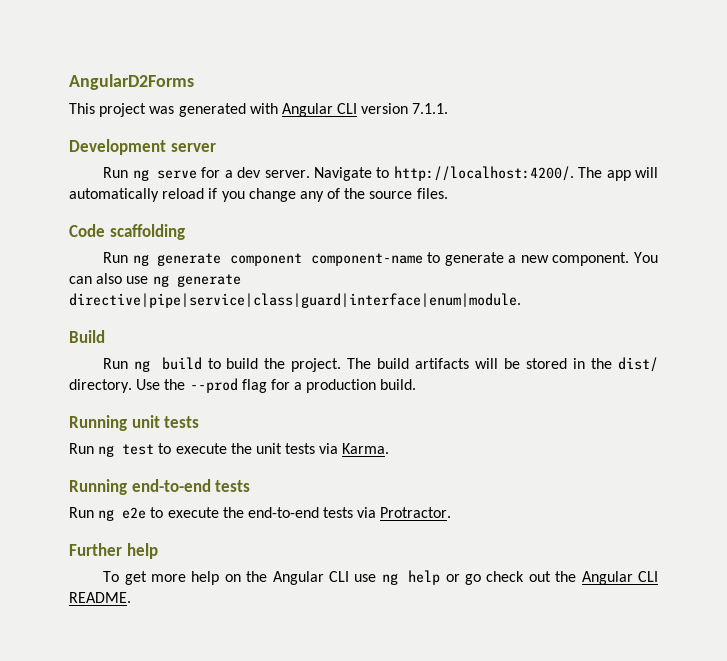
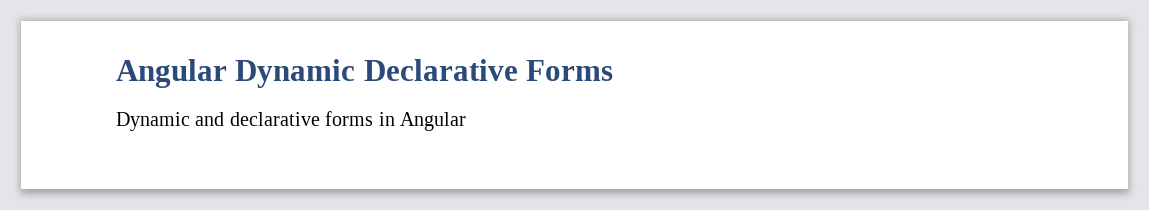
[69,74,194,90] [69,103,449,117] [69,139,216,155] [103,166,658,181] [69,188,448,202] [69,224,185,240] [103,252,658,266] [69,273,241,287] [69,293,521,308] [69,330,105,343] [103,357,658,372] [69,378,417,393] [69,415,200,431] [69,443,390,457] [69,479,251,495] [69,507,452,521] [69,543,158,559] [103,570,658,585] [69,592,131,603] AngularD2Forms // This project was generated with Angular CLI version 7.1.1. // Development server // Run ng serve for a dev server. Navigate to http://localhost:4200/. The app will automatically reload if you change any of the source files. // Code scaffolding // Run ng generate component component-name to generate a new component. You can also use ng generate directive|pipe|service|class|guard|interface|enum|module. // Build // Run ng build to build the project. The build artifacts will be stored in the dist/ directory. Use the --prod flag for a production build. // Running unit tests // Run ng test to execute the unit tests via Karma. // Running end-to-end tests // Run ng e2e to execute the end-to-end tests via Protractor. // Further help // To get more help on the Angular CLI use ng help or go check out the Angular CLI README. -> [116,59,614,88] [116,111,466,131] Angular Dynamic Declarative Forms // Dynamic and declarative forms in Angular

